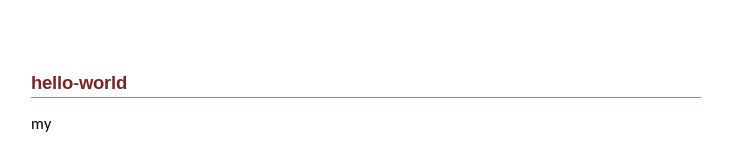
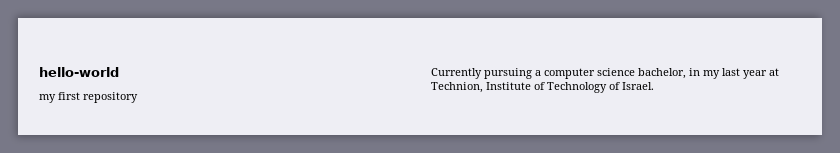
(52, 126) none -> [58,92,138,103] [431,68,779,79] [431,82,654,93] first repository // Currently pursuing a computer science bachelor, in my last year at Technion, Institute of Technology of Israel.

